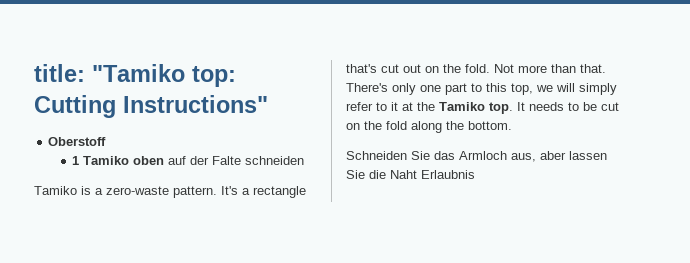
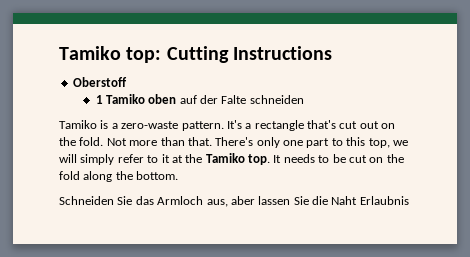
[34,64,185,82] title: "Tamiko -> [59,46,121,60] Tamiko
[123,95,268,113] Instructions" -> [232,46,332,60] Instructions

